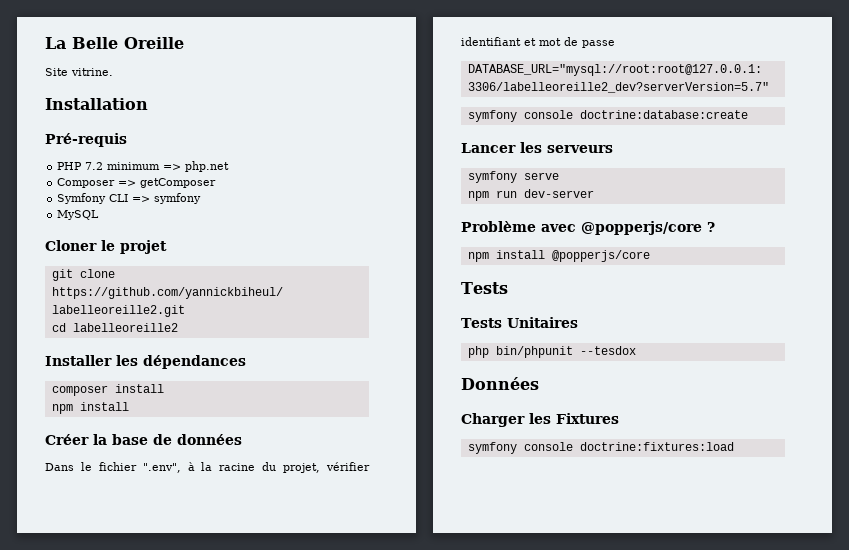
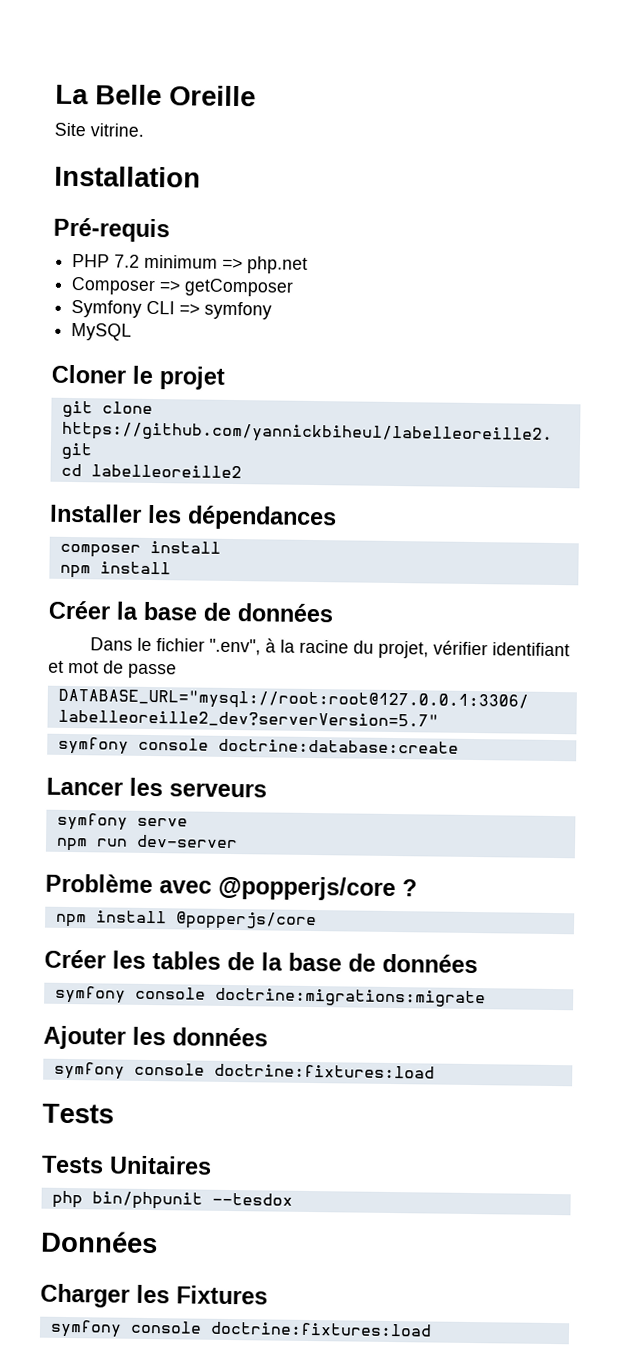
(650, 256) none -> [44,949,478,974] [54,985,486,1008] [43,1025,268,1050] [53,1061,435,1080] // Créer les tables de la base de données // symfony console doctrine:migrations:migrate // Ajouter les données // symfony console doctrine:fixtures:load

